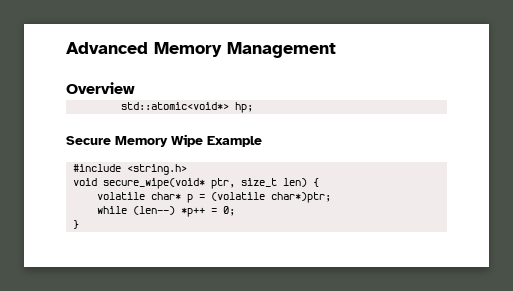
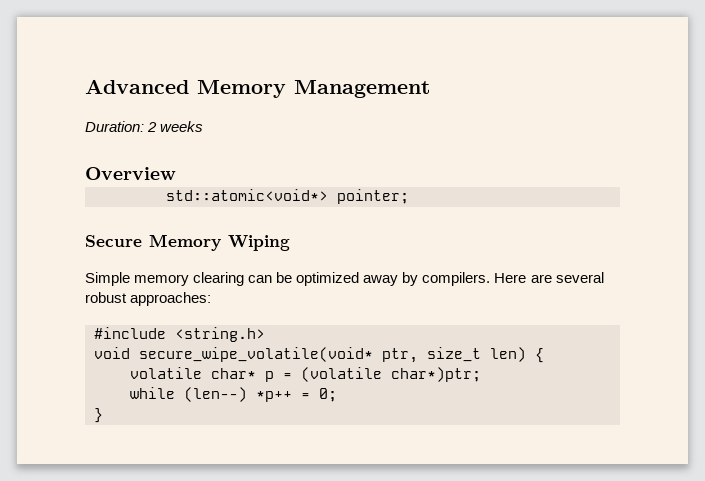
(336, 50) none -> [85,121,204,132] // Duration: 2 weeks
[234,102,253,113] hp; -> [337,189,409,204] pointer;
[171,134,262,147] Wipe Example -> [228,235,290,251] [85,272,604,286] [85,292,212,306] Wiping // Simple memory clearing can be optimized away by compilers. Here are several robust approaches:
[102,178,205,189] secure_wipe(void* -> [139,347,373,362] secure_wipe_volatile(void*

